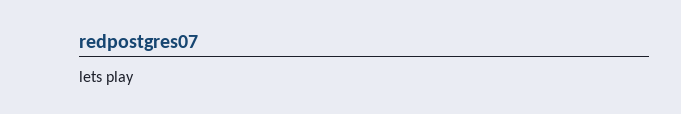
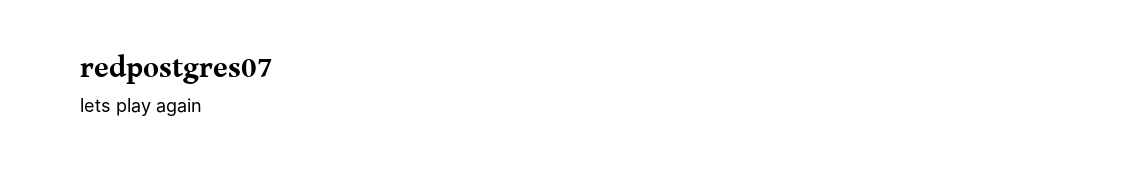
(135, 78) none -> [156,98,202,116] again

